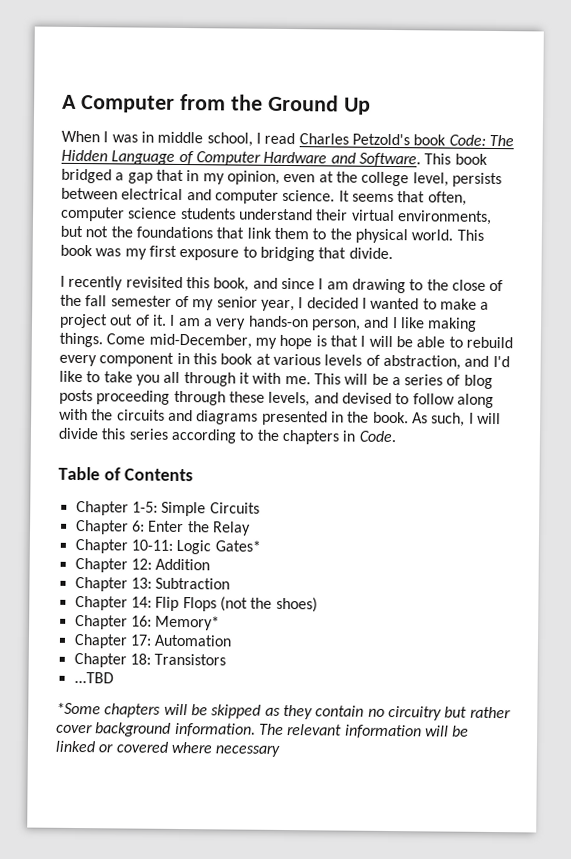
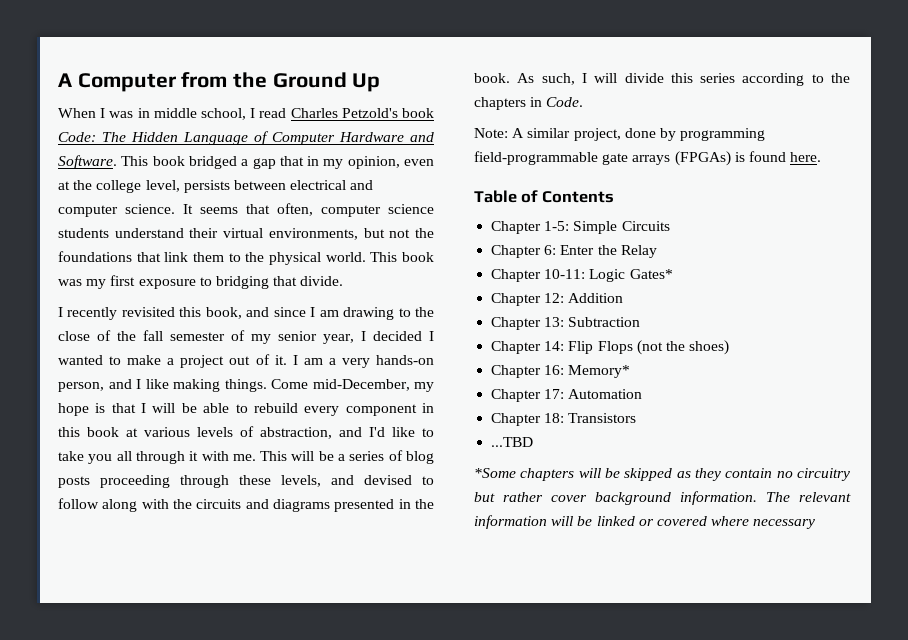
(396, 436) none -> [474,128,766,141] [474,151,822,166] // Note: A similar project, done by programming field-programmable gate arrays (FPGAs) is found here.

